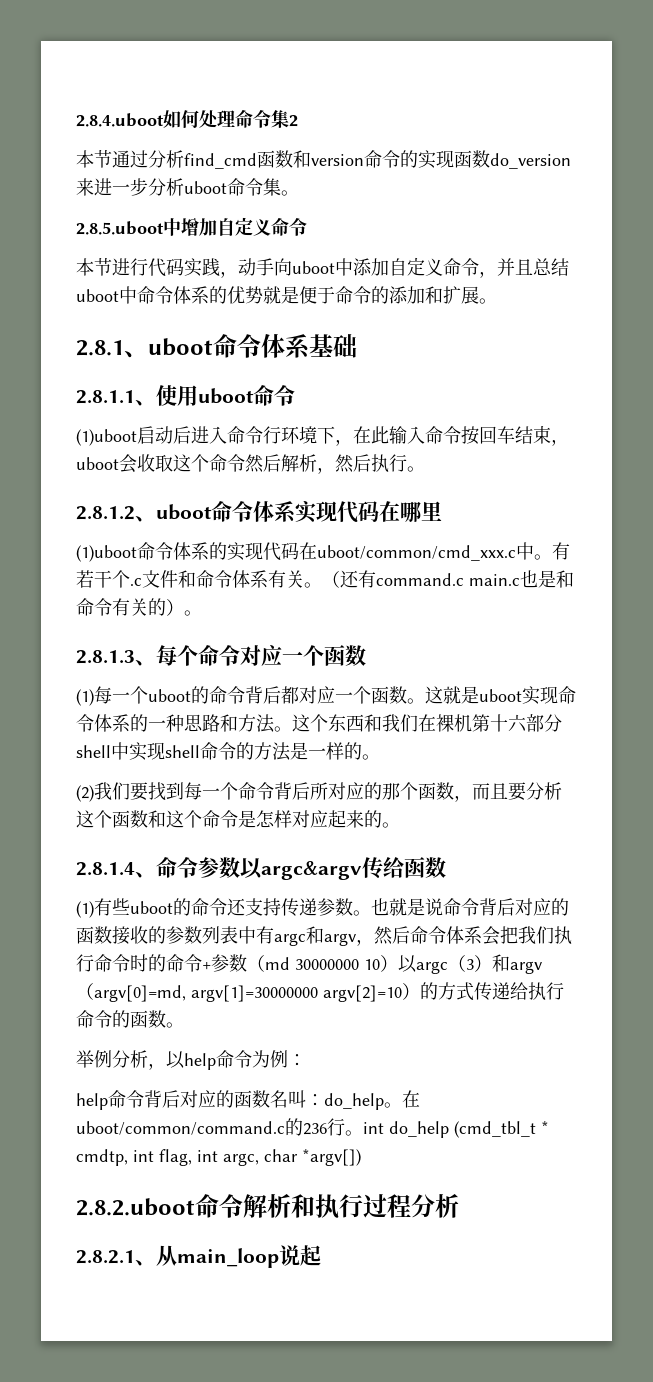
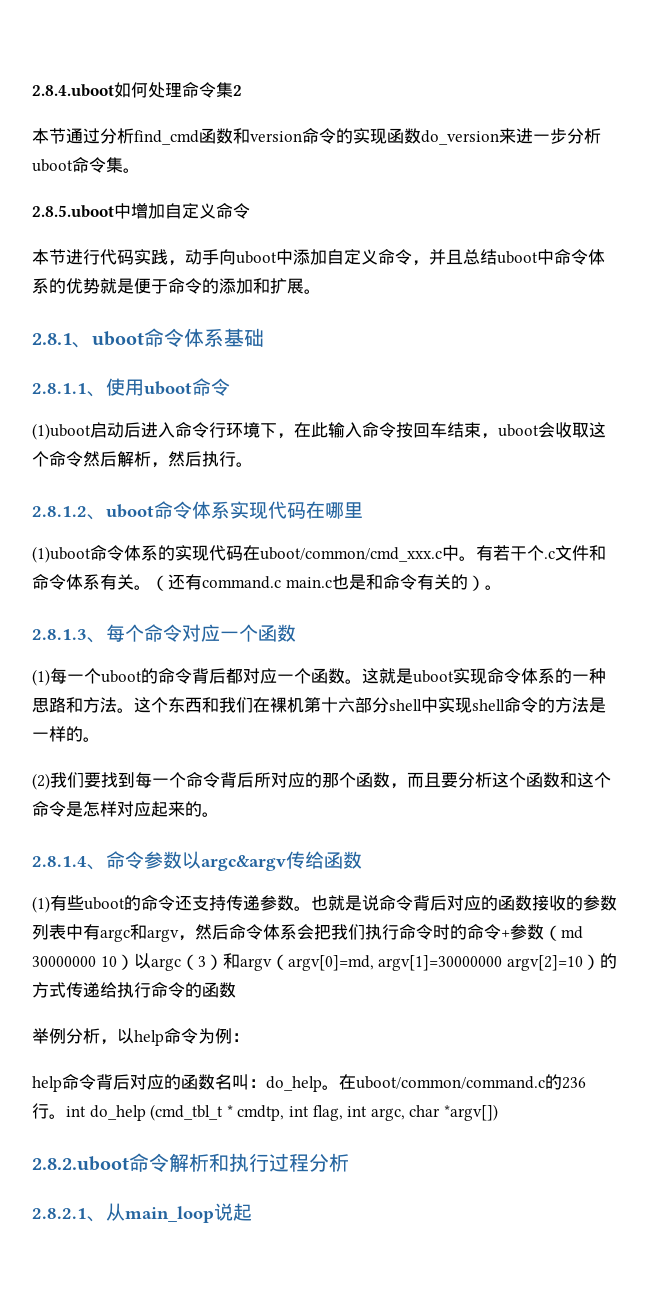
[166,1022,184,1028] 。 -> (236, 990) none

